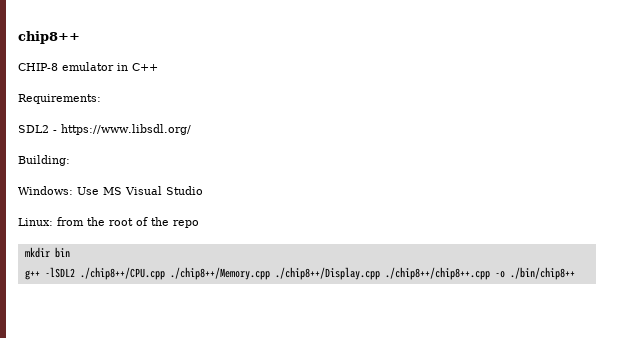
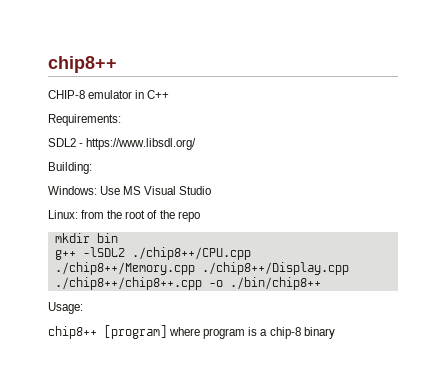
(575, 273) none -> [48,302,83,314] [48,325,335,339] // Usage: // chip8++ [program] where program is a chip-8 binary

